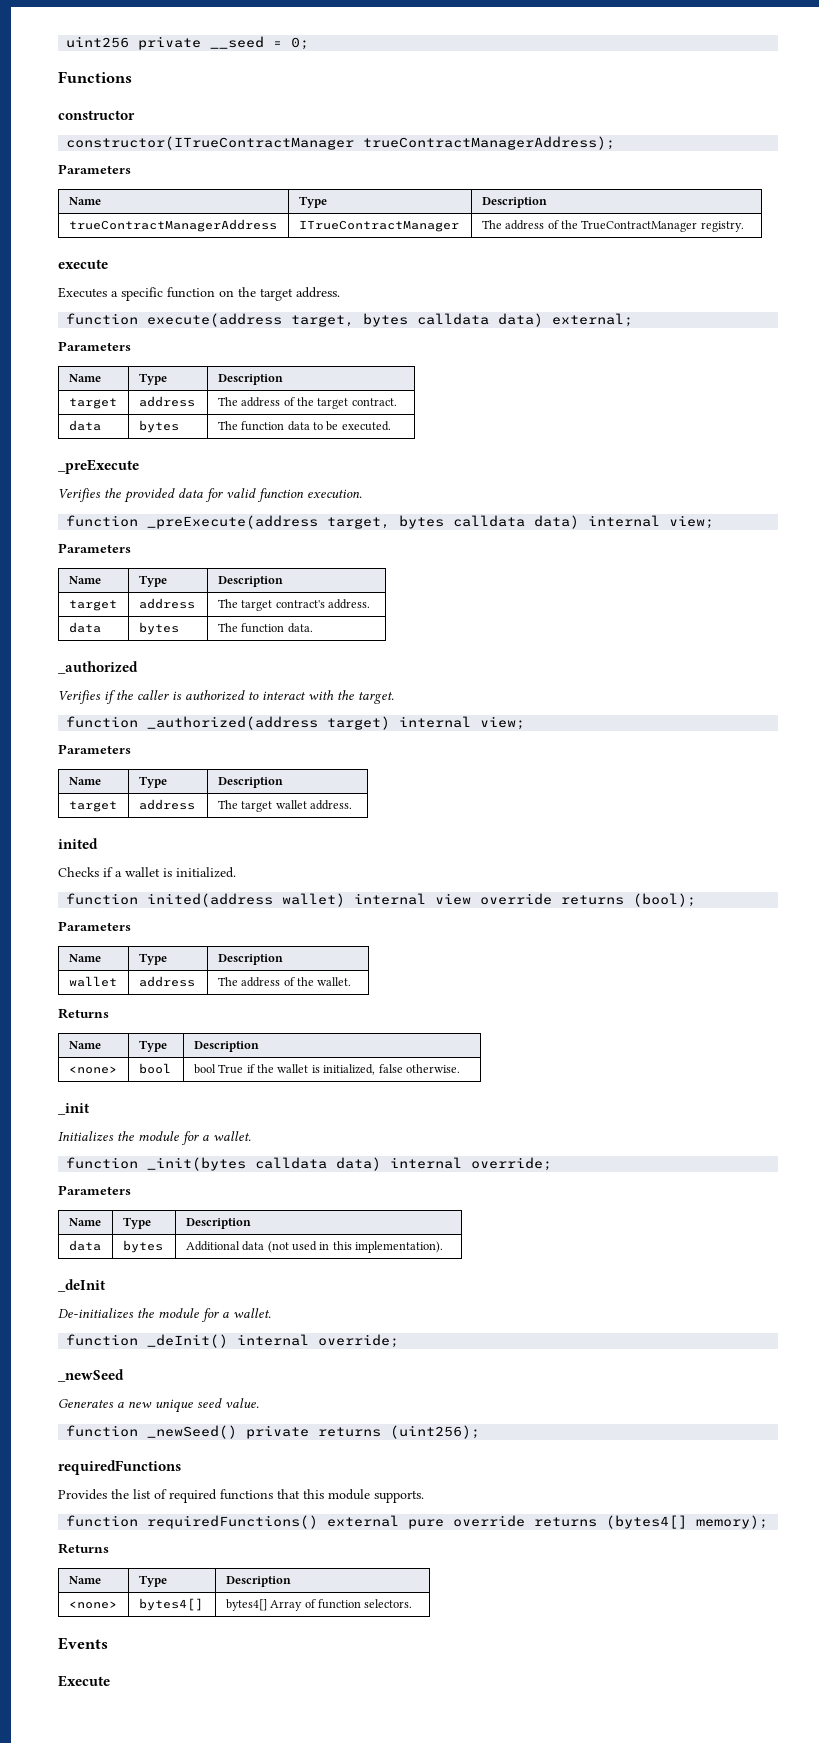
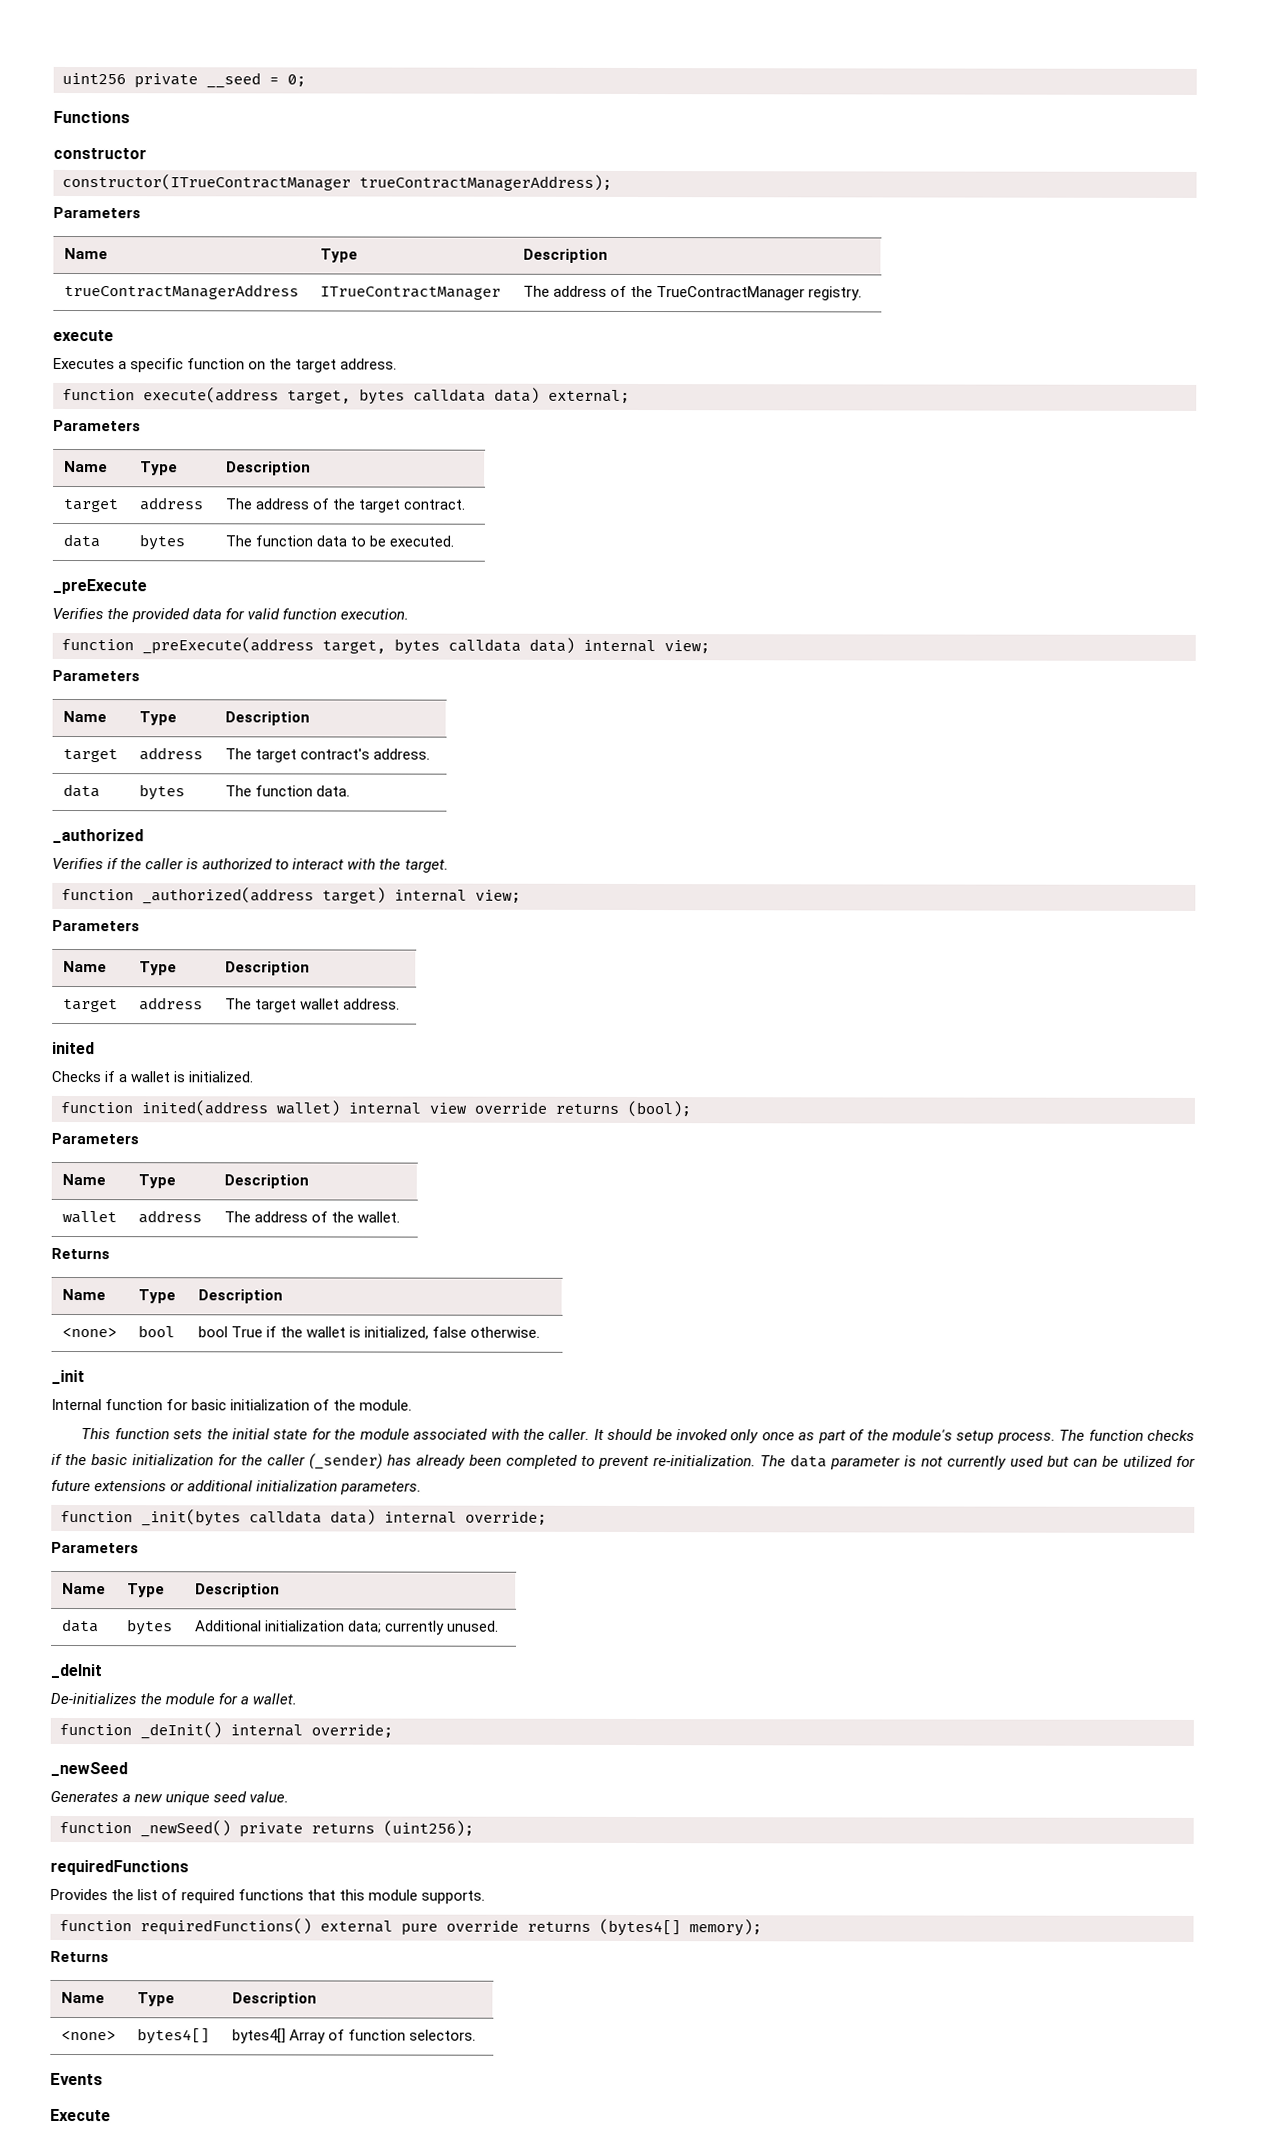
[58,1131,251,1145] Initializes the module for a wallet. -> [51,1398,413,1411] [81,1428,1196,1444] [51,1453,1196,1470] [51,1479,423,1495] Internal function for basic initialization of the module. // This function sets the initial state for the module associated with the caller. It should be invoked only once as part of the module's setup process. The function checks if the basic initialization for the caller (_sender) has already been completed to prevent re-initialization. The data parameter is not currently used but can be utilized for future extensions or additional initialization parameters.
[242,1241,444,1253] data (not used in this implementation). -> [265,1620,500,1635] initialization data; currently unused.

